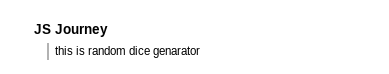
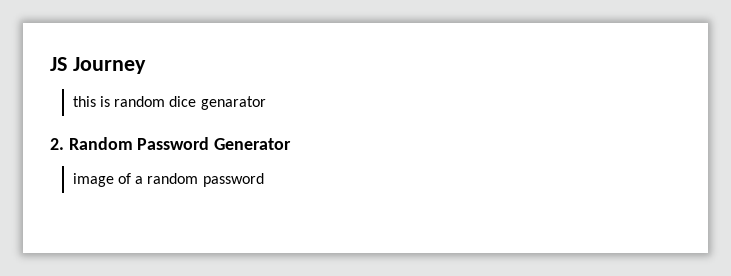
(201, 52) none -> [50,137,292,150] [72,173,264,187] // 2. Random Password Generator // image of a random password

